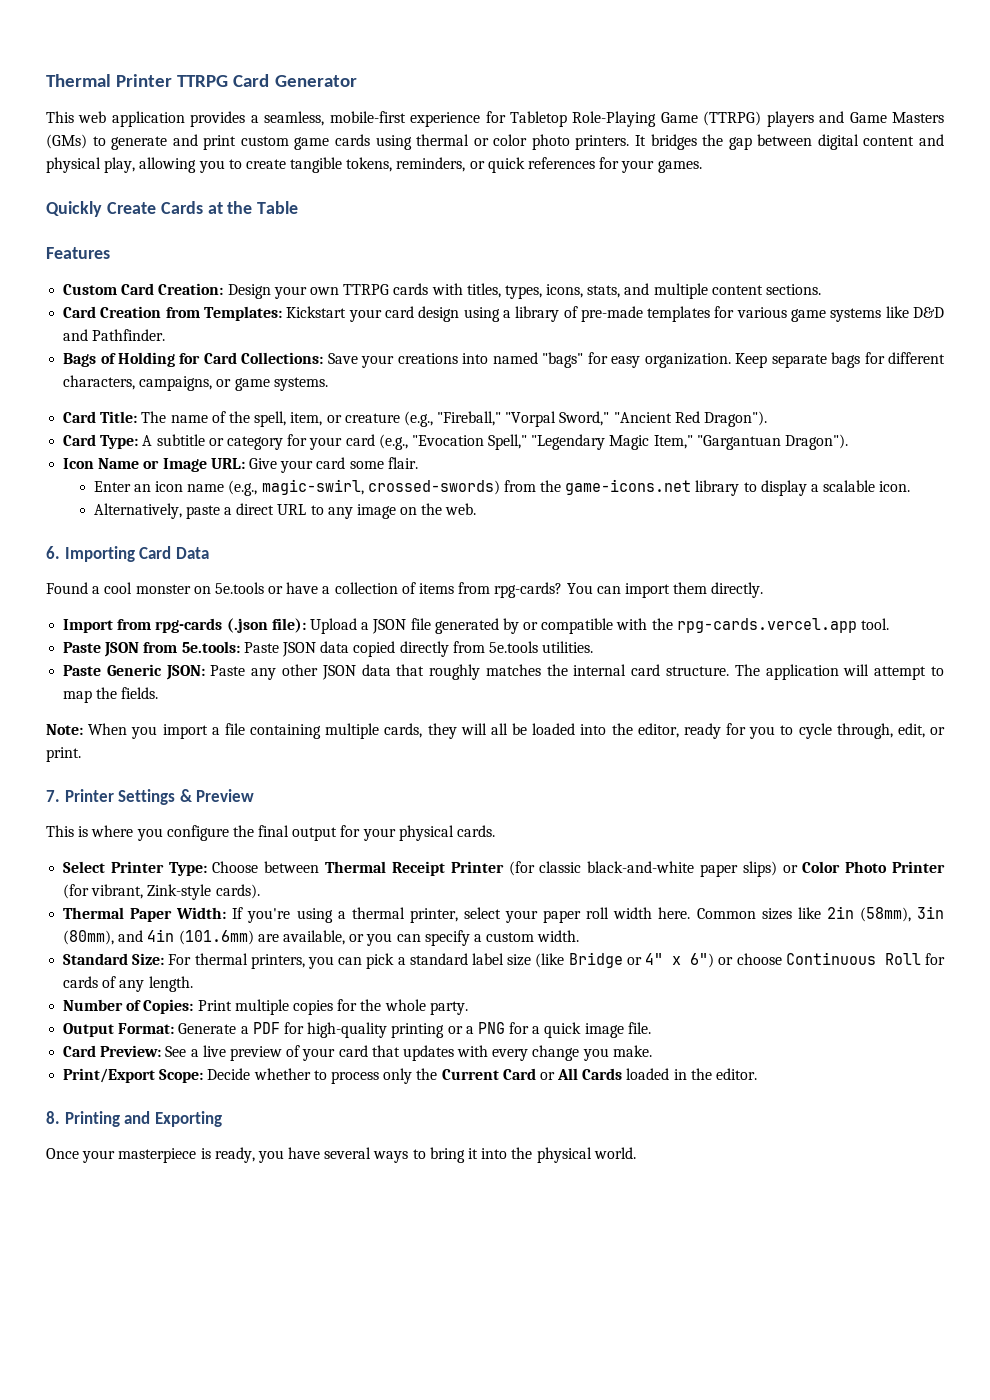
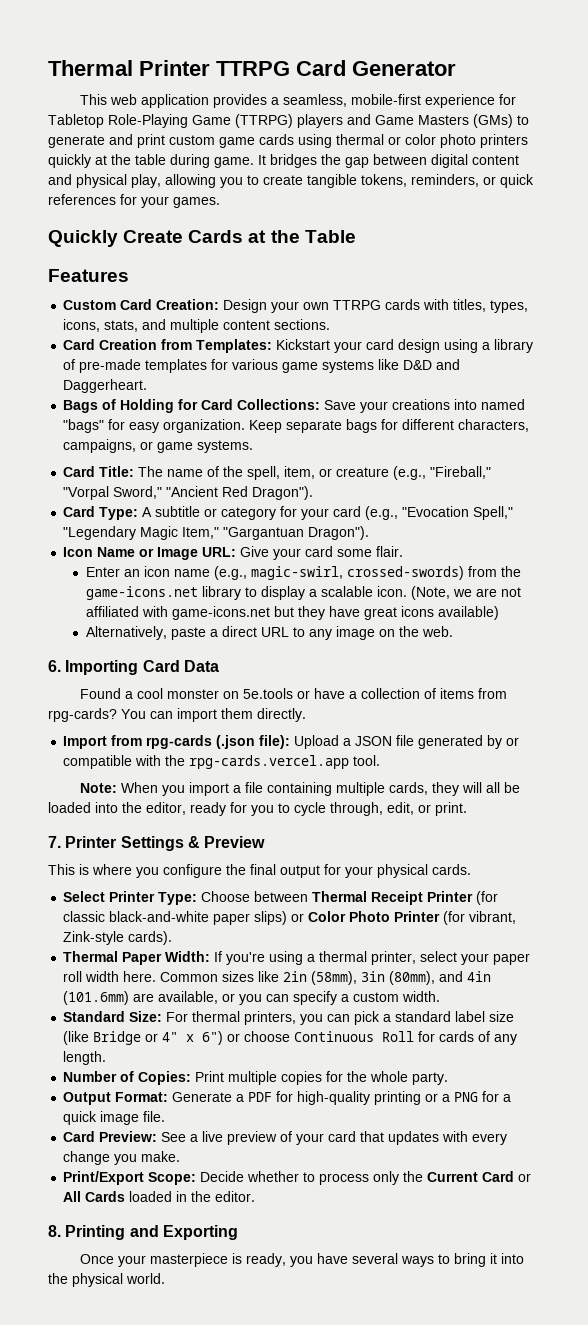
[575,135,630,150] printers. -> [480,134,528,148] [48,154,254,168] printers quickly at the table during game.
[92,329,166,341] Pathfinder. -> [63,379,148,393] Daggerheart.
(911, 486) none -> [410,586,521,600] [85,606,499,620] (Note, we are not affiliated with game-icons.net but they have great icons available)
[63,641,594,657] [63,664,945,680] [63,687,159,703] // Paste JSON from 5e.tools: Paste JSON data copied directly from 5e.tools utilities. // Paste Generic JSON: Paste any other JSON data that roughly matches the internal card structure. The application will attempt to map the fields. -> (381, 760) none

